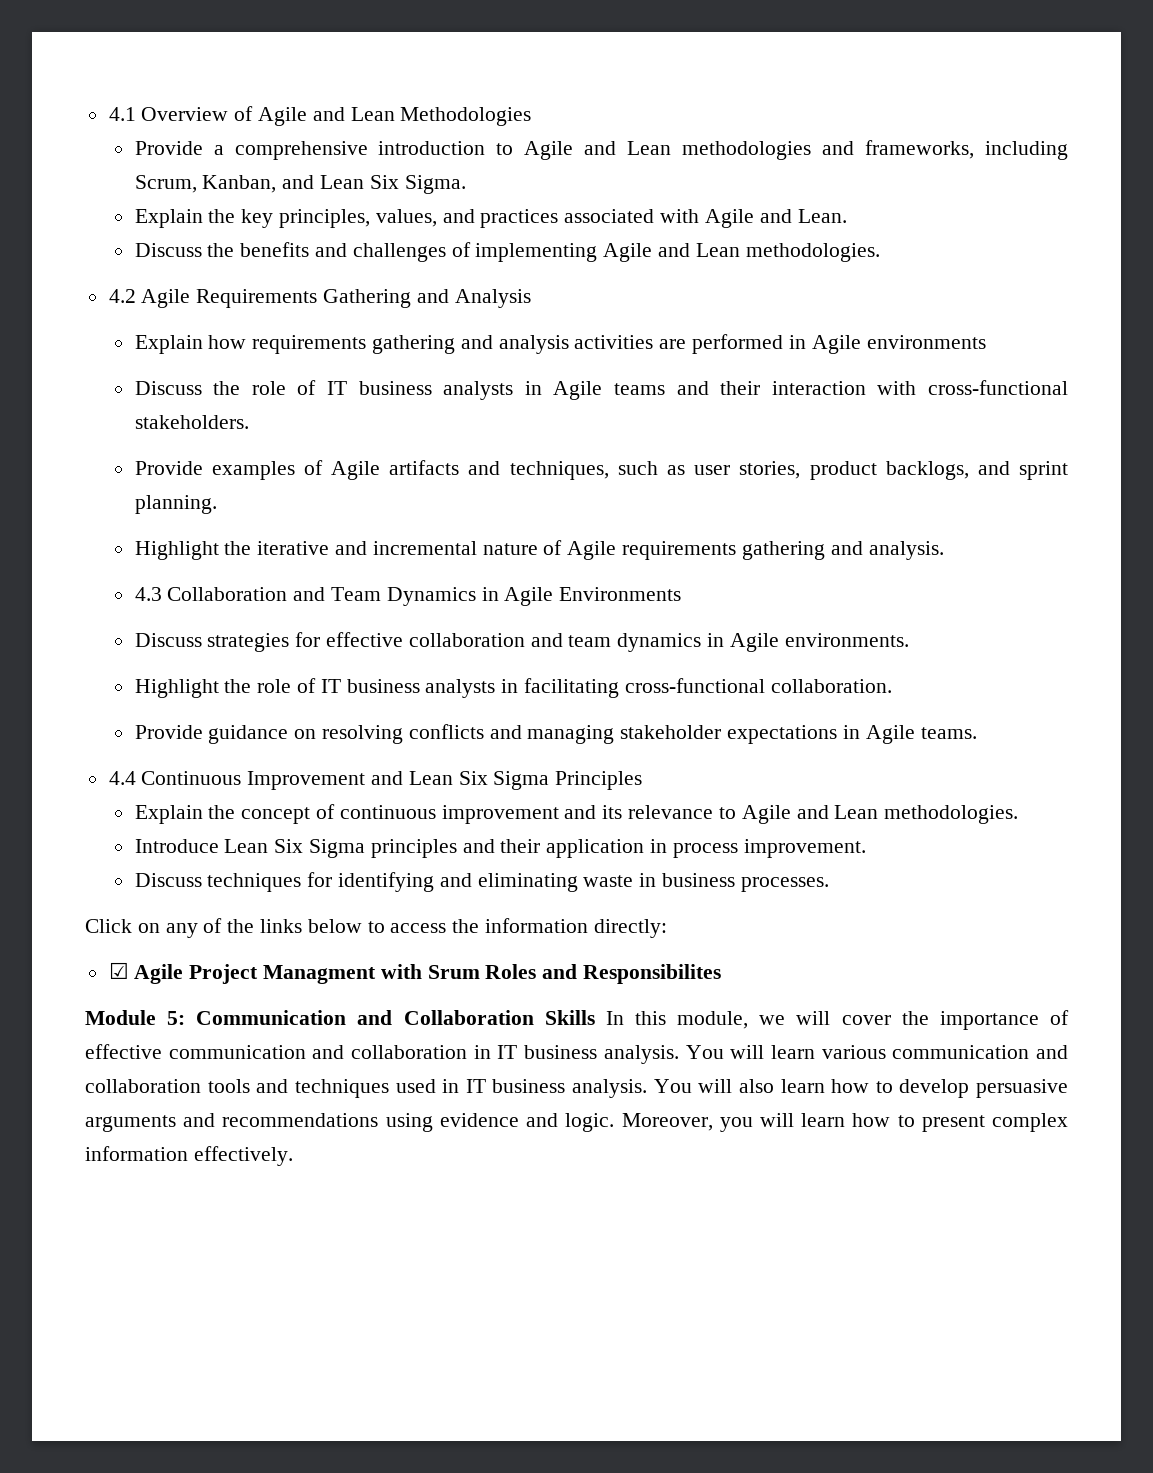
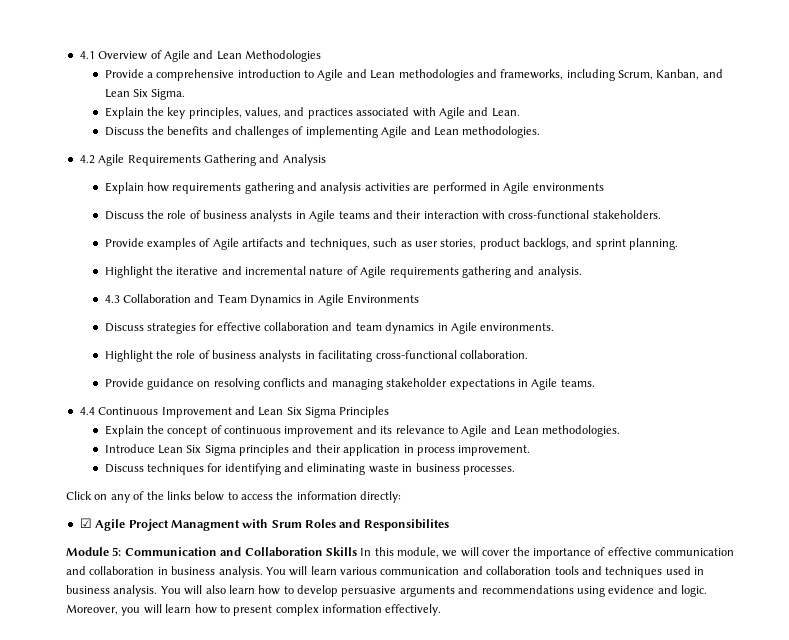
[327,381,348,395] IT -> (201, 214) none
[320,679,341,693] IT -> (210, 354) none
[497,1045,518,1059] IT -> (168, 571) none
[465,1079,486,1093] IT -> (704, 571) none

